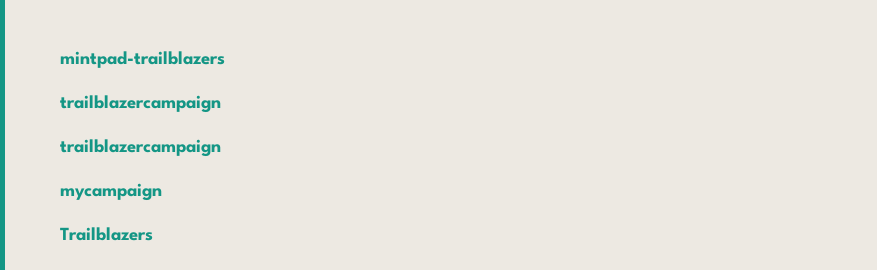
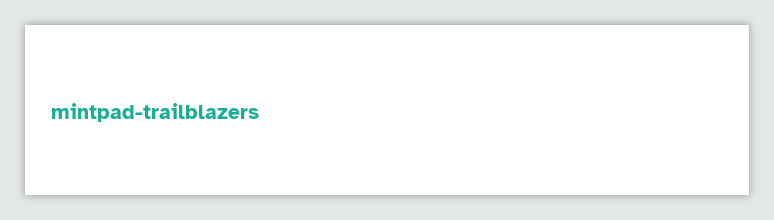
[60,95,221,113] [60,139,221,157] [60,183,162,201] [60,227,153,241] // trailblazercampaign // trailblazercampaign // mycampaign // Trailblazers -> (259, 112) none

